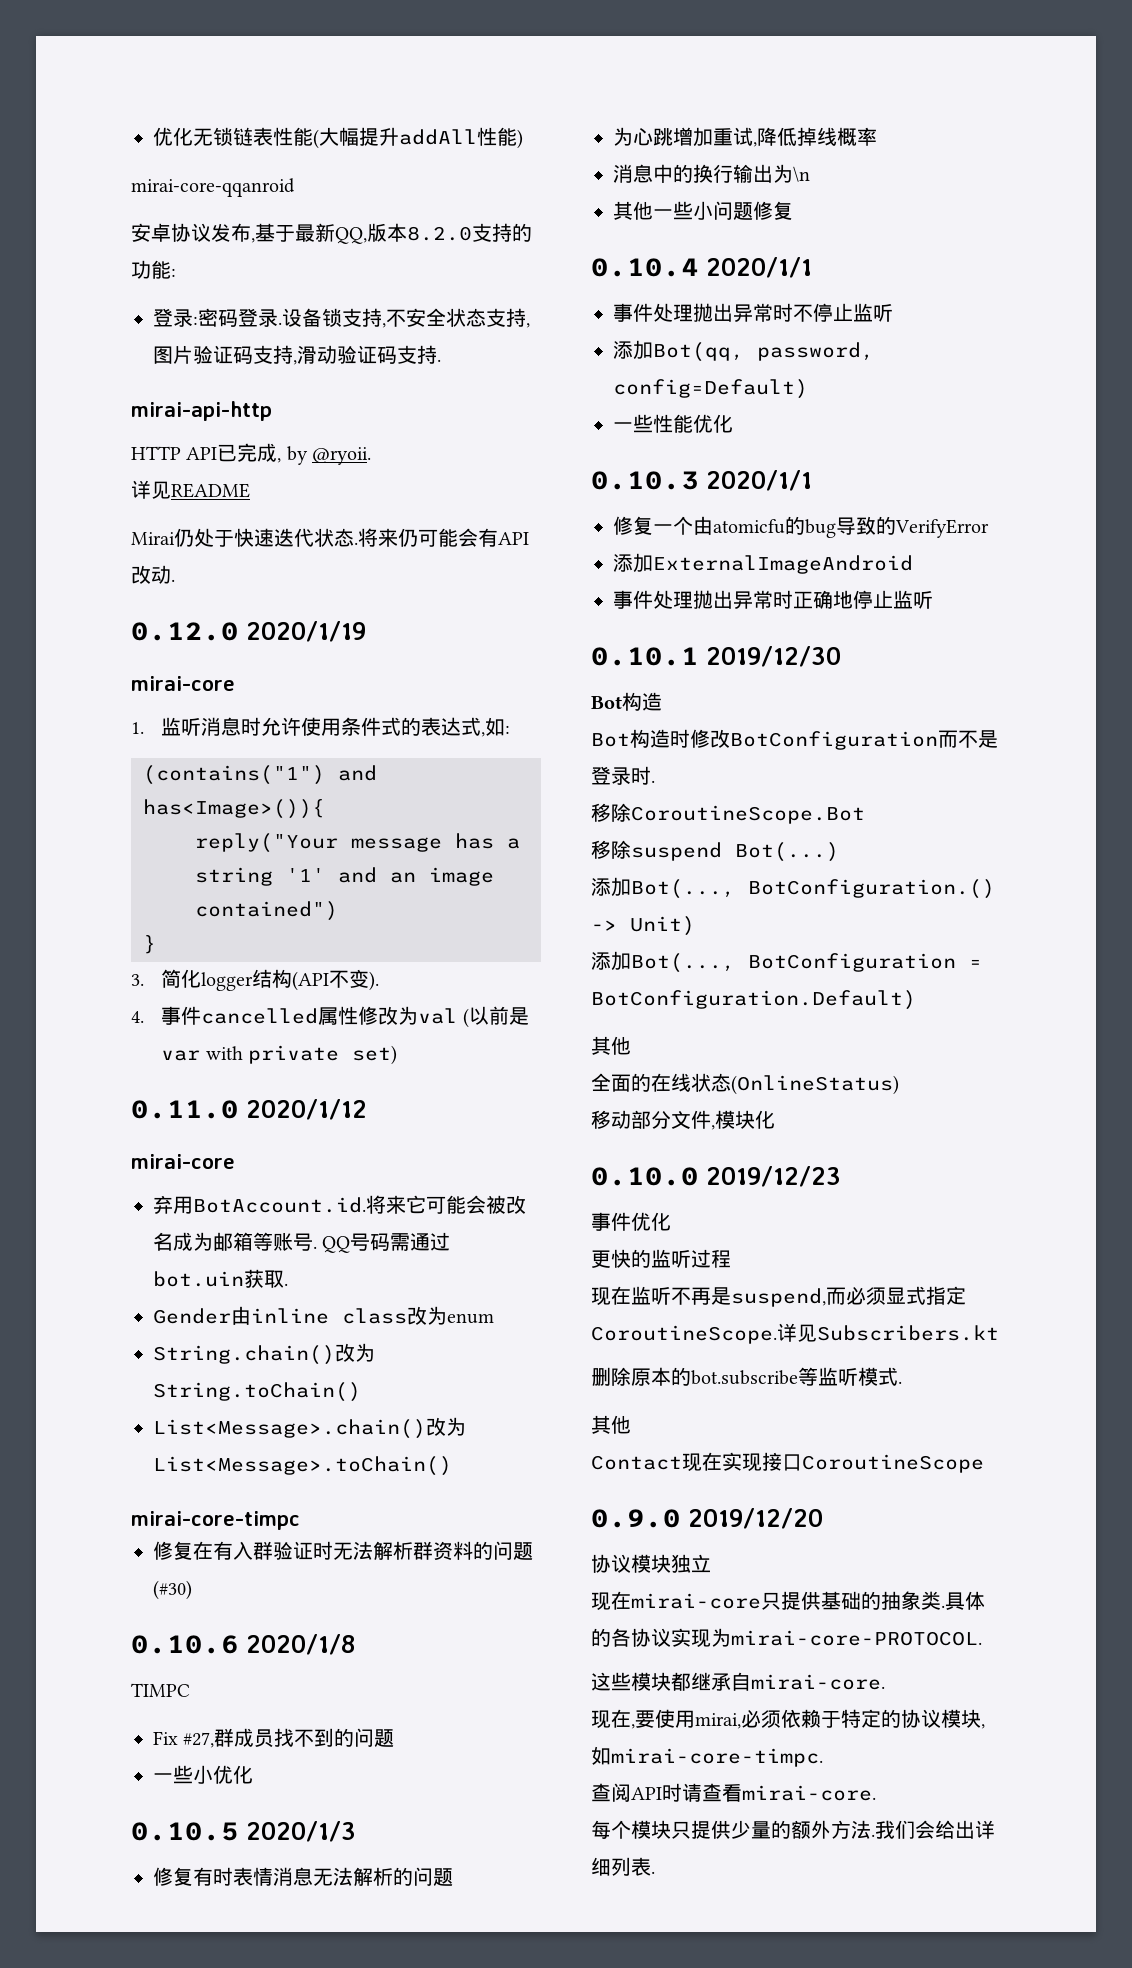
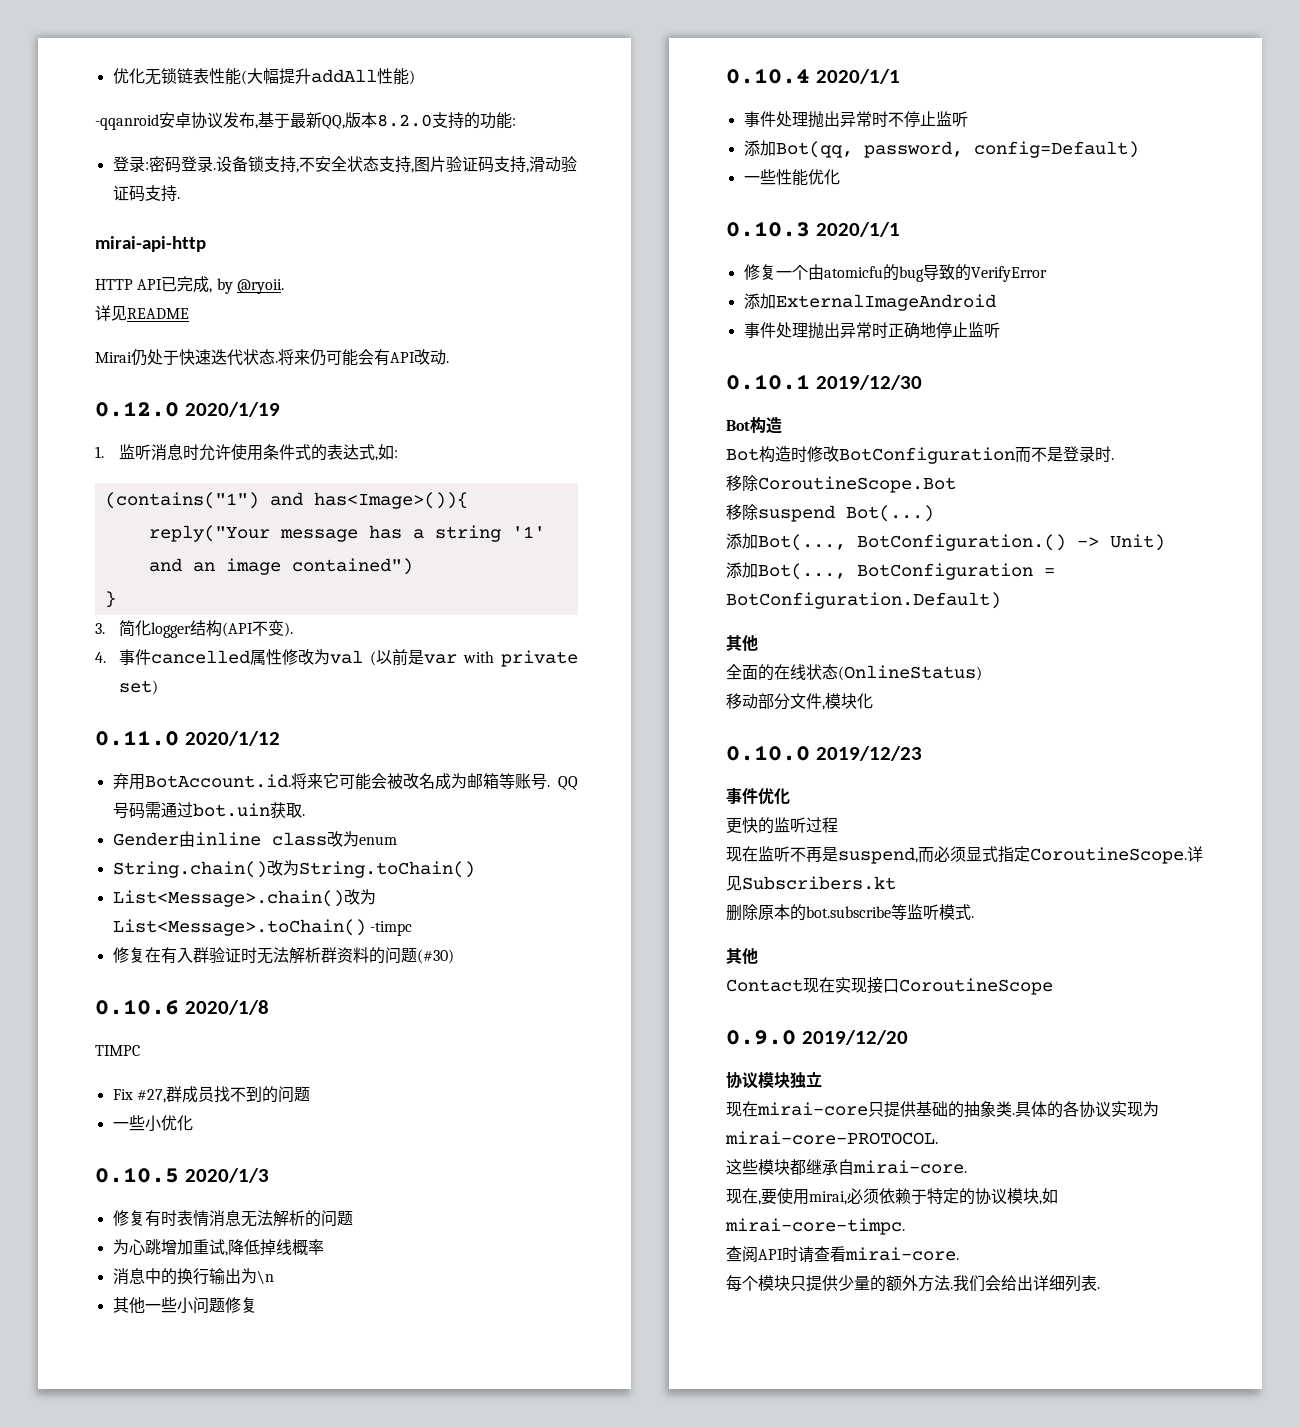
[131,178,295,197] mirai-core-qqanroid // -> [95,114,159,130] -qqanroid
[131,676,235,691] // mirai-core -> (280, 409) none
[131,1154,235,1169] // mirai-core -> (280, 738) none
[131,1511,300,1530] // mirai-core-timpc -> [369,921,412,936] -timpc

